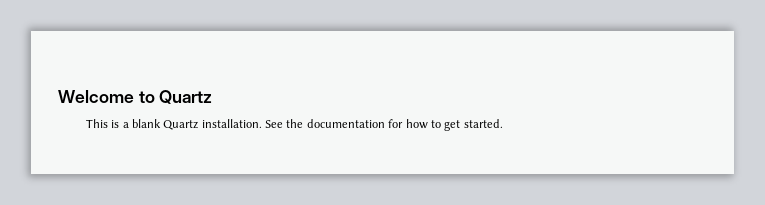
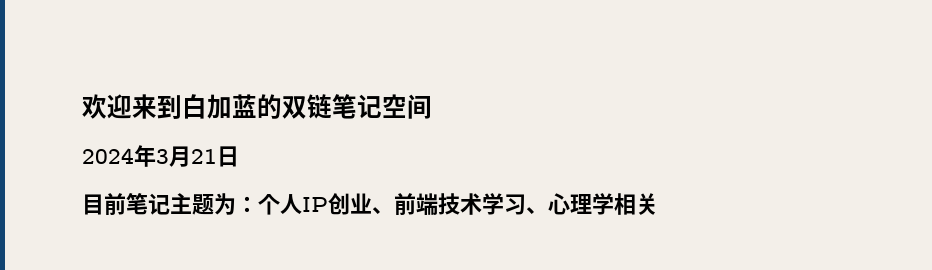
[58,90,213,104] [85,119,503,131] Welcome to Quartz // This is a blank Quartz installation. See the documentation for how to get started. -> [82,94,432,119] [82,145,239,167] [82,193,658,215] 欢迎来到白加蓝的双链笔记空间 // 2024年3月21日 // 目前笔记主题为：个人IP创业、前端技术学习、心理学相关

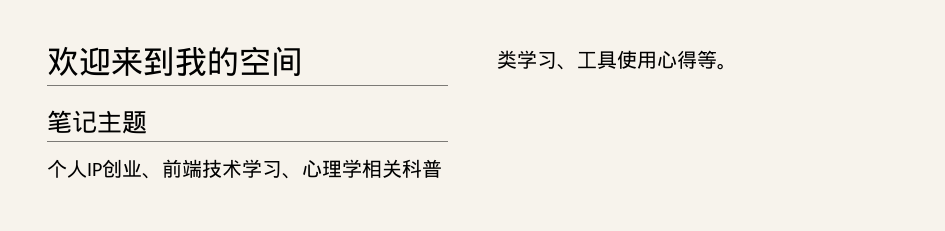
[182,94,432,119] [82,145,239,167] [82,193,126,215] 白加蓝的双链笔记空间 // 2024年3月21日 // 目前 -> [175,46,303,76] 我的空间 //
[214,193,258,215] 为： -> (147, 122) //
(658, 204) none -> [402,159,442,178] [497,50,737,70] 科普类学习、工具使用心得等。

